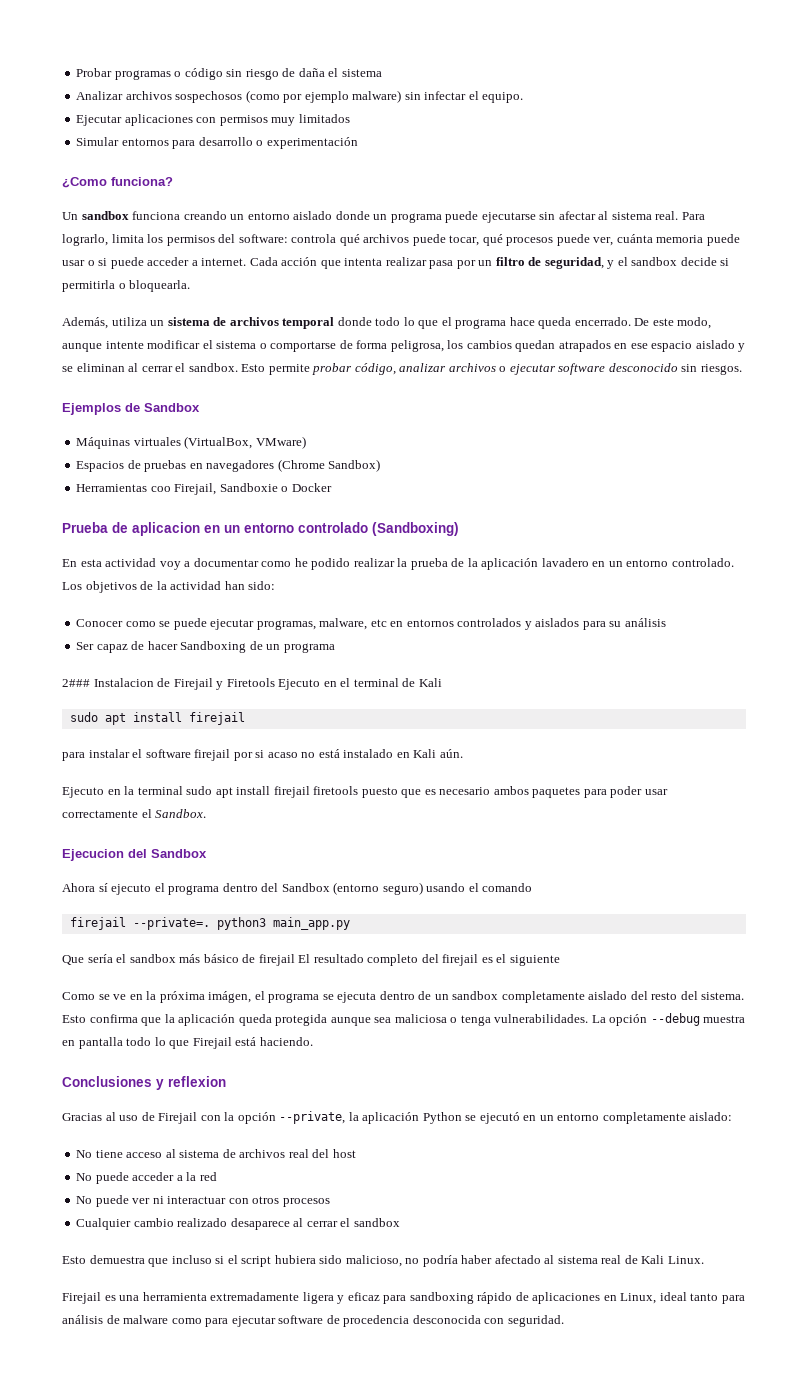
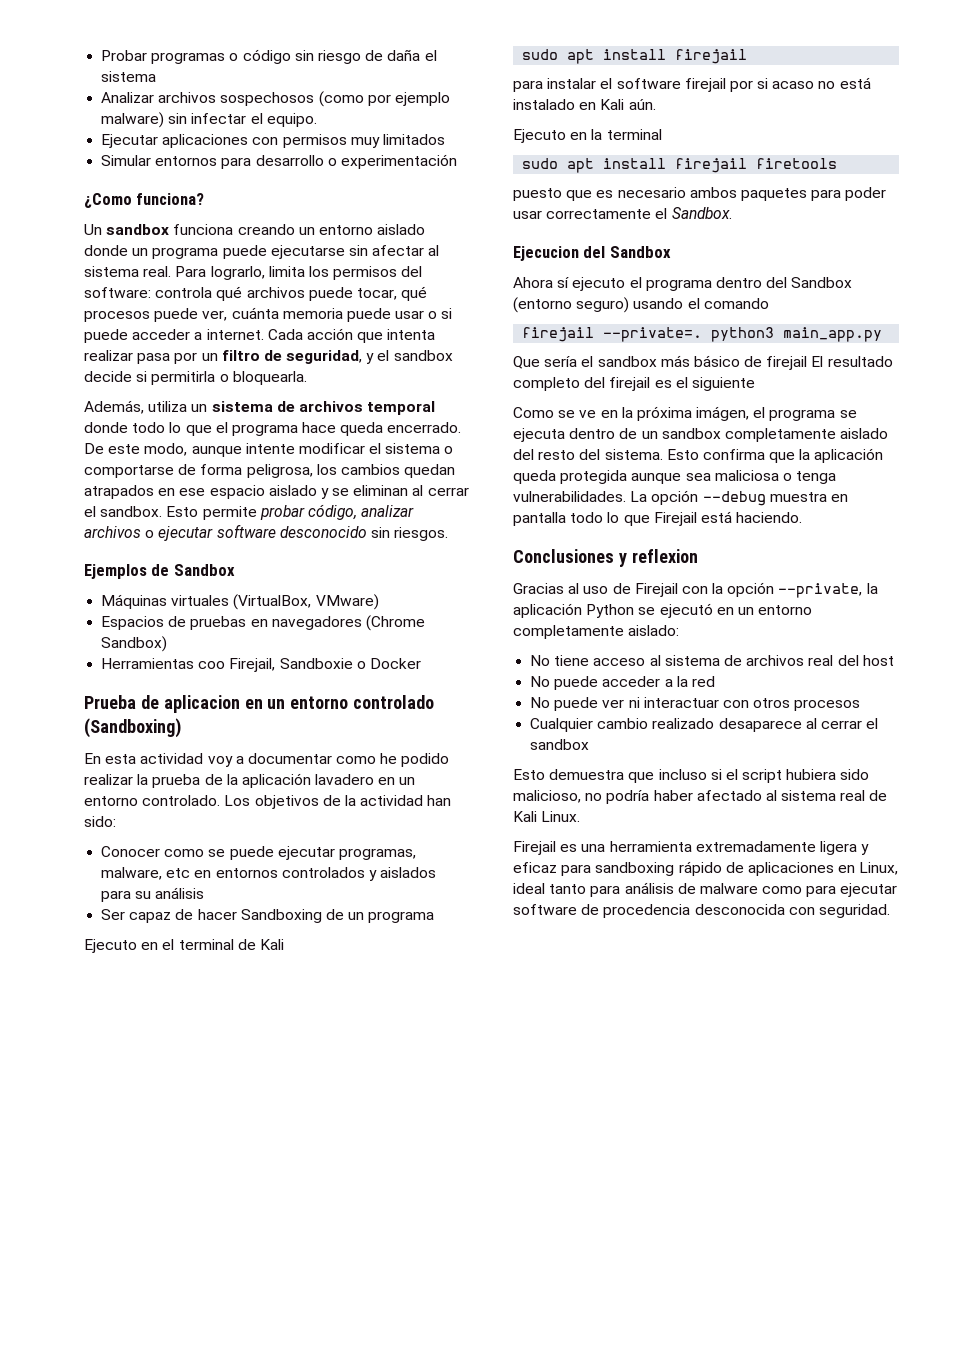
[62,678,275,690] 2### Instalacion de Firejail y Firetools -> (435, 917) none
(183, 790) none -> (662, 134) //
(359, 790) none -> (838, 163) //

